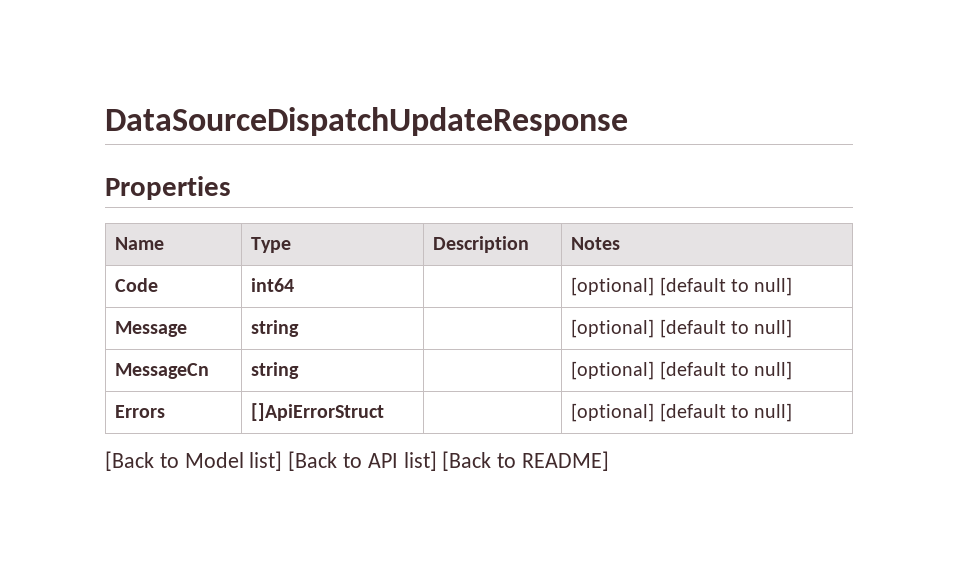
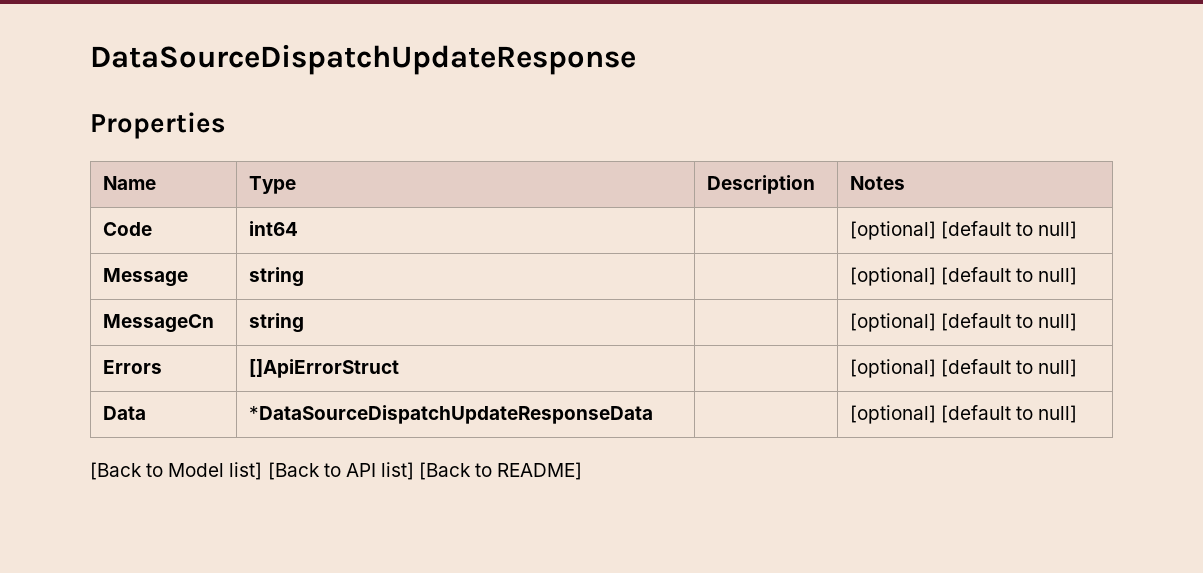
(793, 412) none -> [102,406,146,420] [248,405,653,424] [849,405,1078,424] // Data | *DataSourceDispatchUpdateResponseData | | [optional] [default to null]

